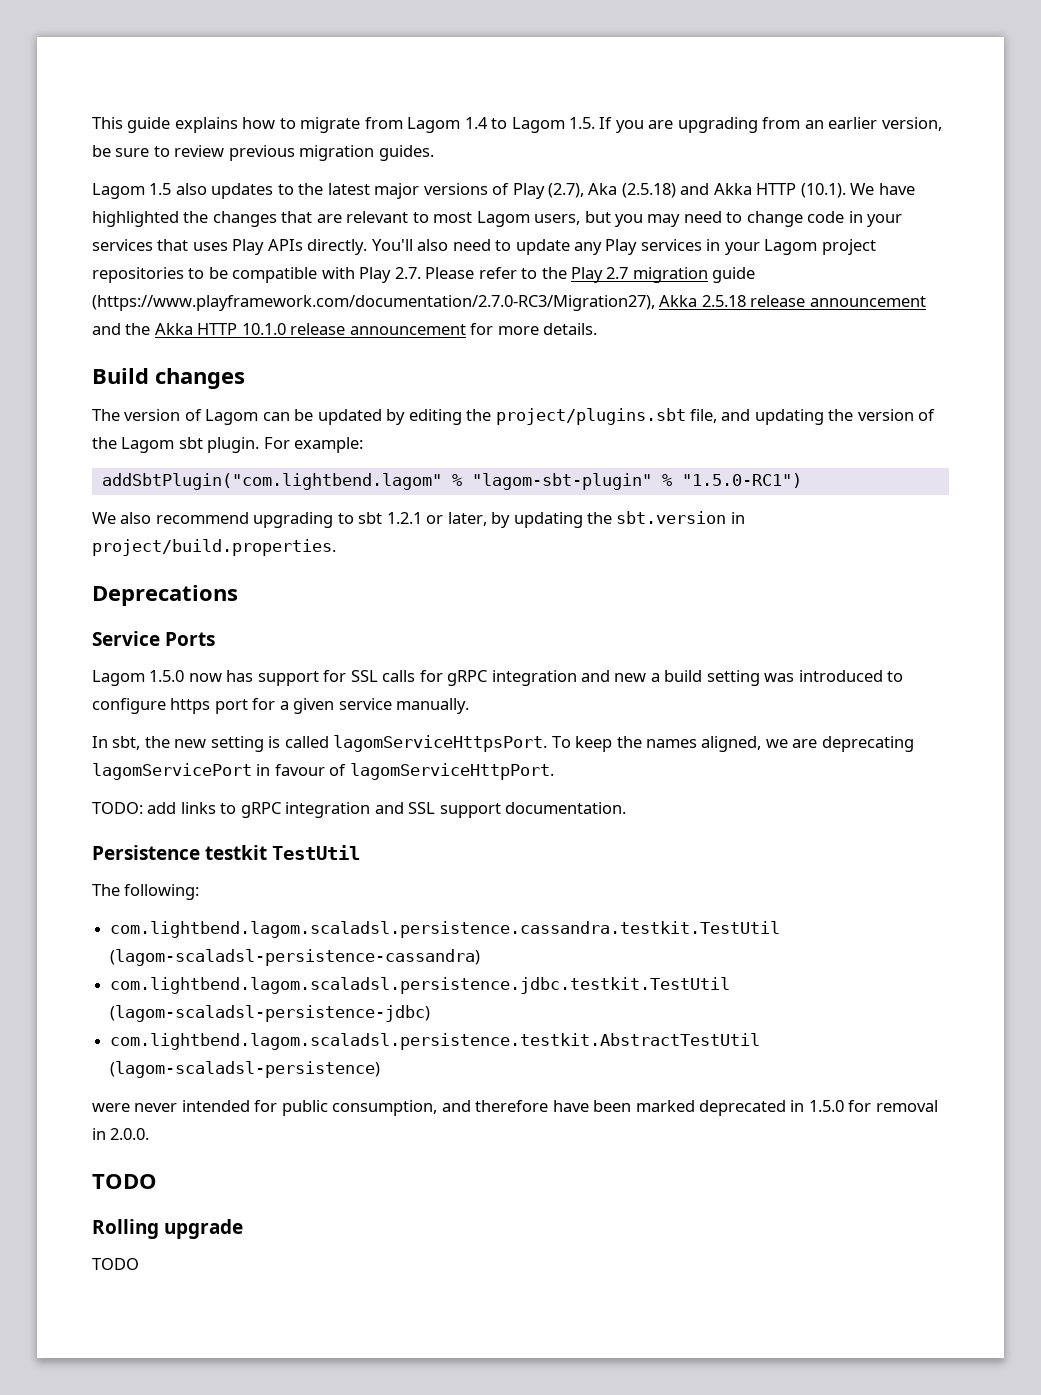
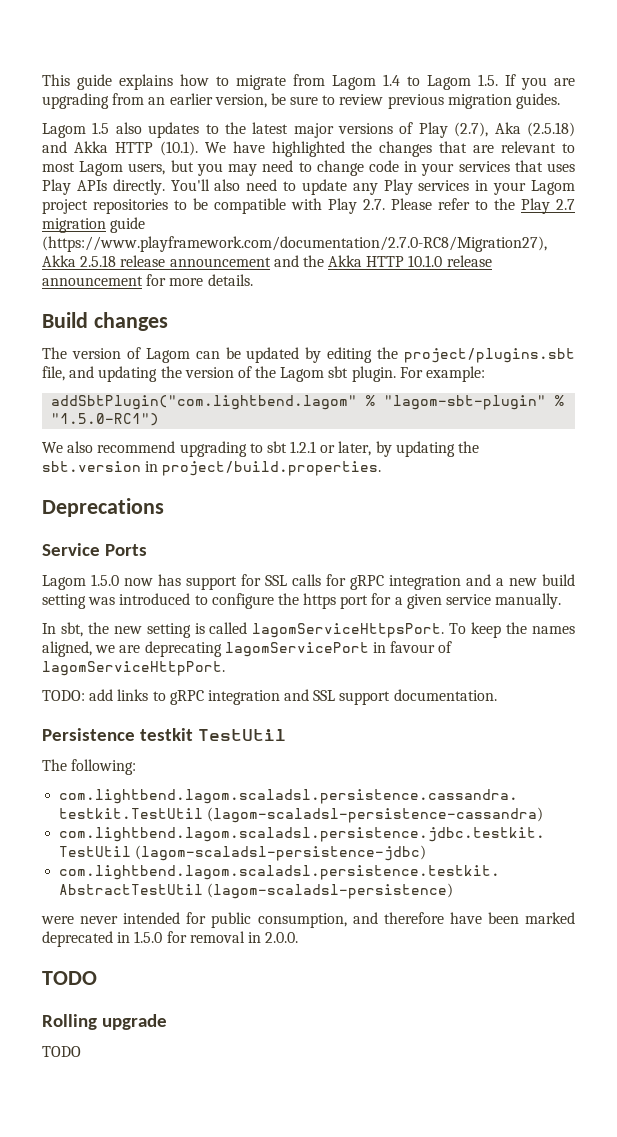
[92,295,655,311] (https://www.playframework.com/documentation/2.7.0-RC3/Migration27), -> [42,236,547,252] (https://www.playframework.com/documentation/2.7.0-RC8/Migration27),
[614,673,660,682] new a -> [496,578,537,586] a new
(166, 706) none -> [277,593,299,605] the

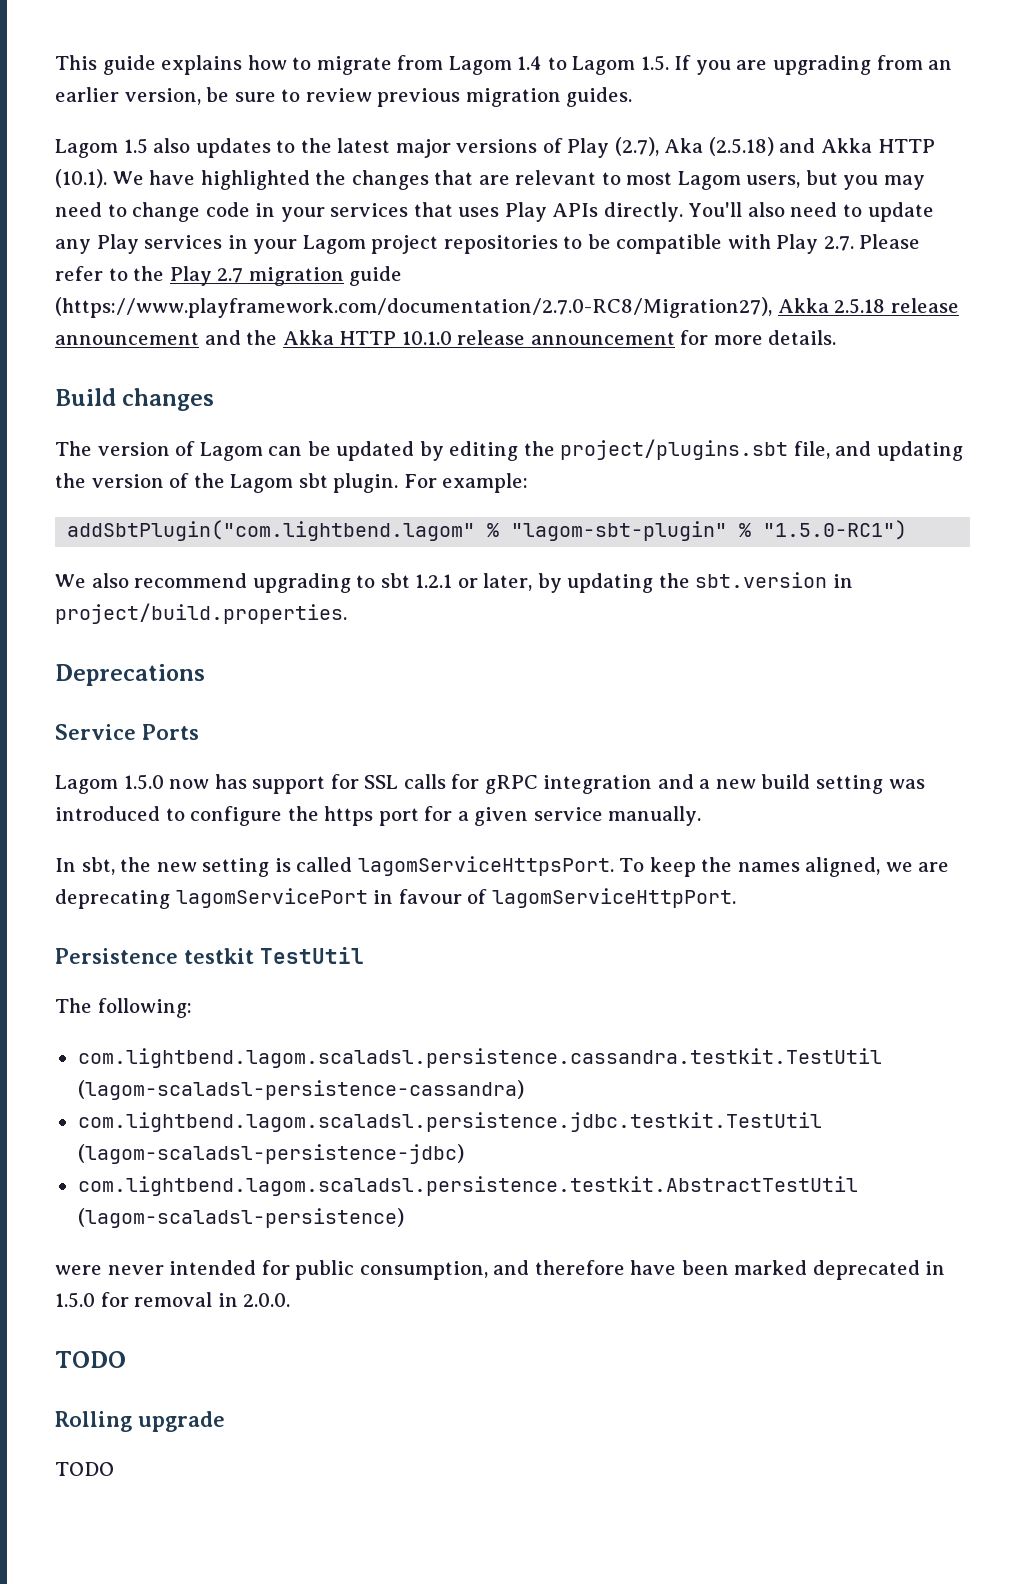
[42,689,497,705] // TODO: add links to gRPC integration and SSL support documentation. -> (736, 898) none

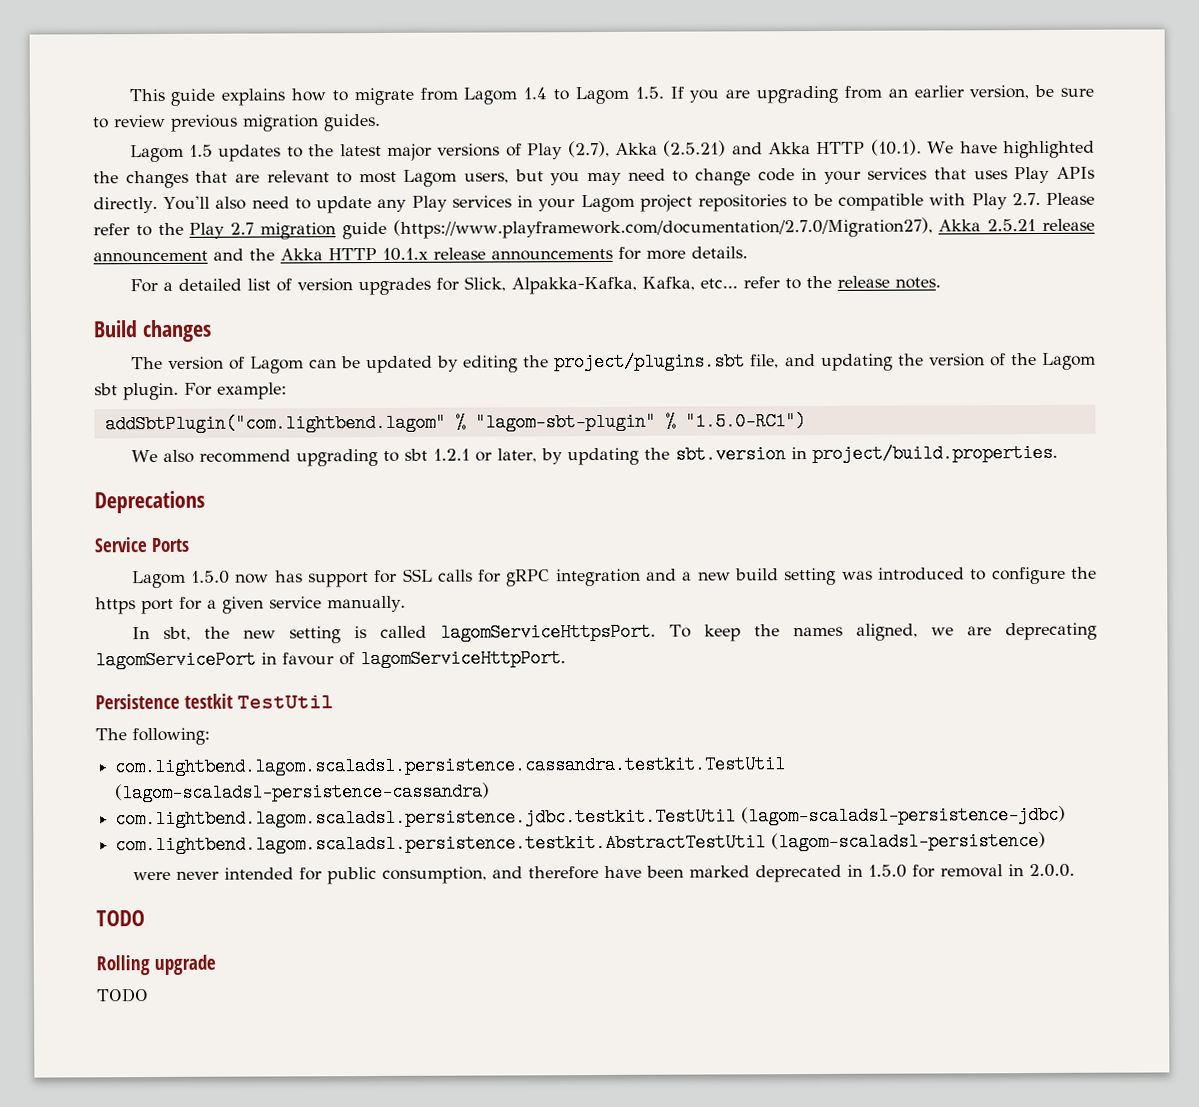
[153,138,191,153] also -> (214, 150) none
[664,137,774,156] Aka (2.5.18) -> [614,140,727,157] Akka (2.5.21)
[55,297,886,318] (https://www.playframework.com/documentation/2.7.0-RC8/Migration27), Akka 2.5.18 -> [392,217,1037,239] (https://www.playframework.com/documentation/2.7.0/Migration27), Akka 2.5.21
[401,330,675,345] 10.1.0 release announcement -> [382,247,613,261] 10.1.x release announcements
(837, 337) none -> [129,275,941,296] // For a detailed list of version upgrades for Slick, Alpakka-Kafka, Kafka, etc... refer to the release notes.

